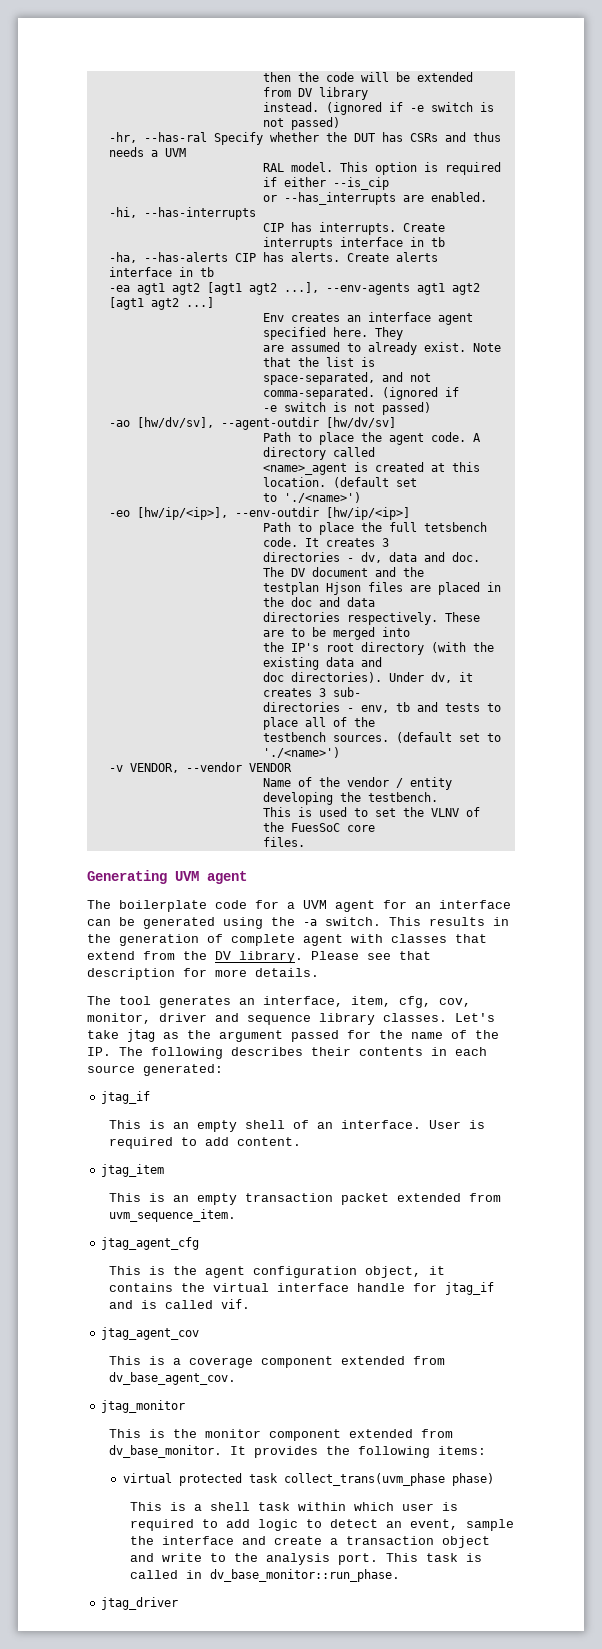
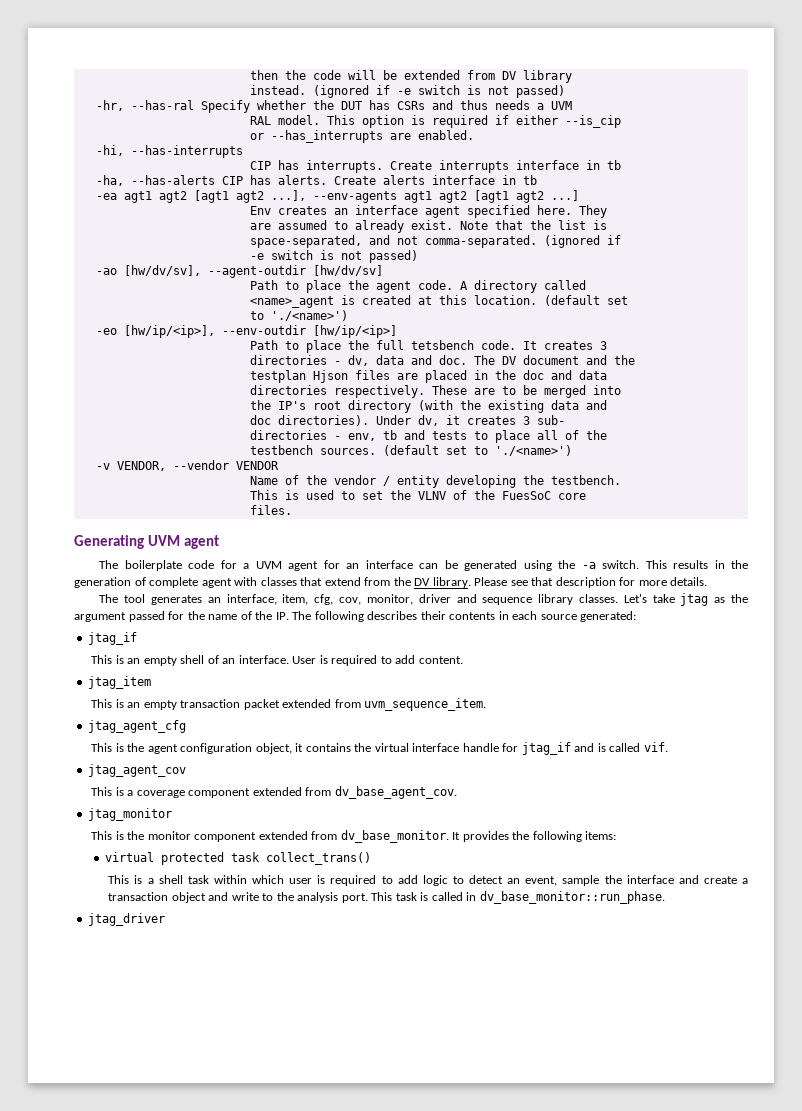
[283,1473,494,1486] collect_trans(uvm_phase phase) -> [266,852,372,865] collect_trans()

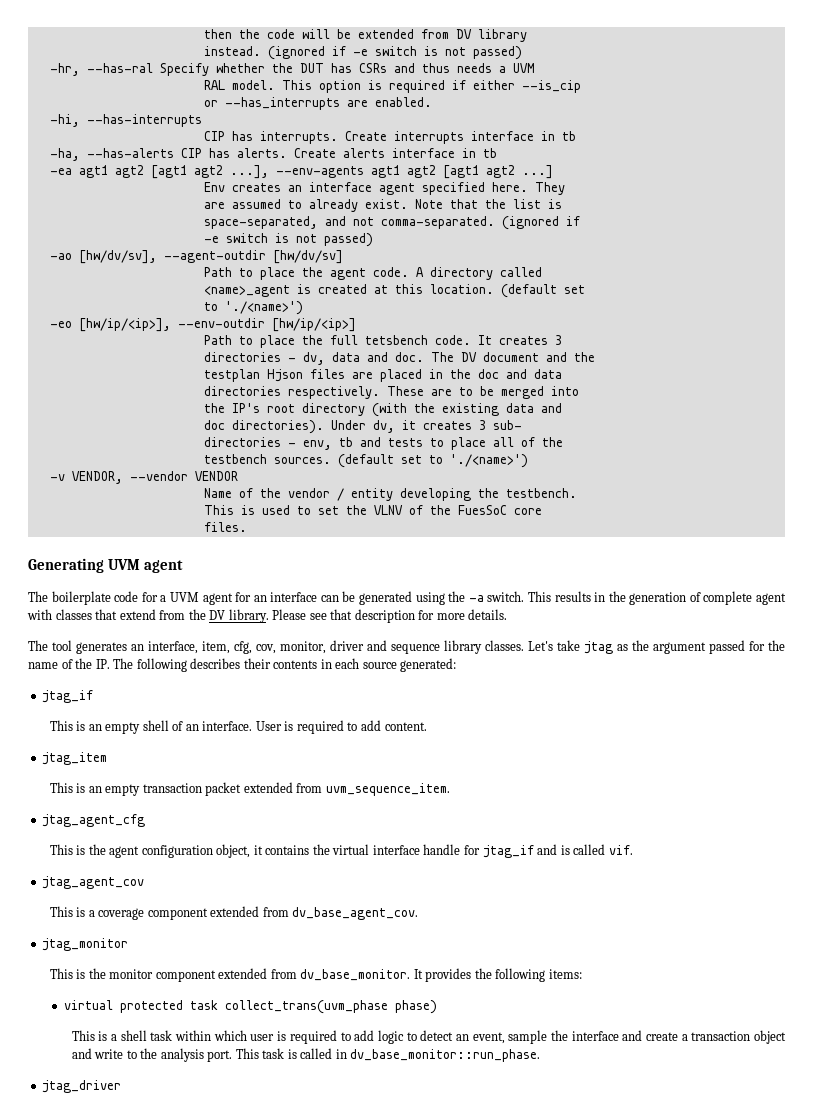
[266,852,372,865] collect_trans() -> [225,1000,438,1014] collect_trans(uvm_phase phase)

